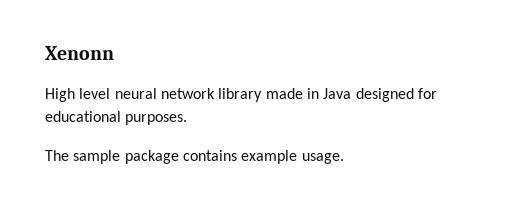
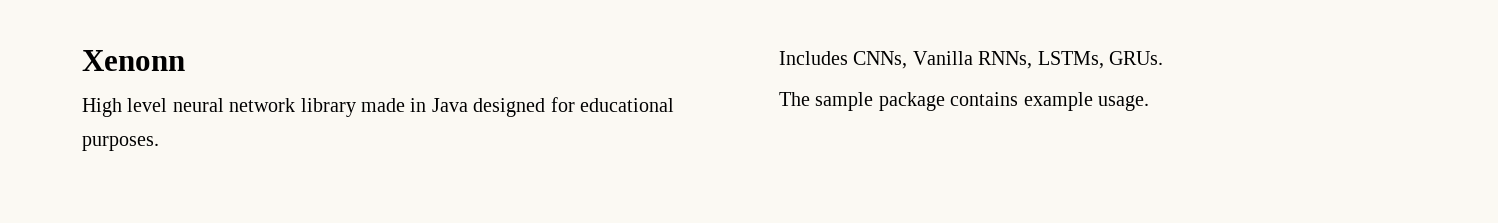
(188, 119) none -> [779,51,1163,69] // Includes CNNs, Vanilla RNNs, LSTMs, GRUs.

